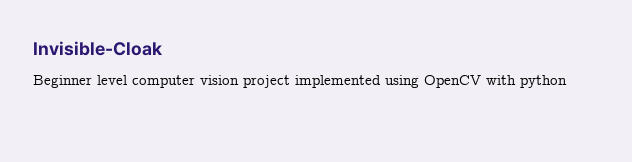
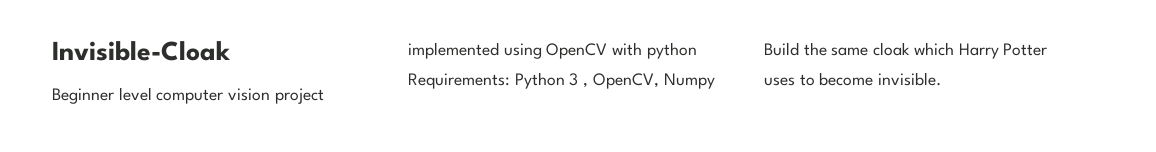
(567, 81) none -> [408,72,715,89] [764,42,1048,59] [764,72,942,86] Requirements: Python 3 , OpenCV, Numpy Build the same cloak which Harry Potter uses to become invisible.

